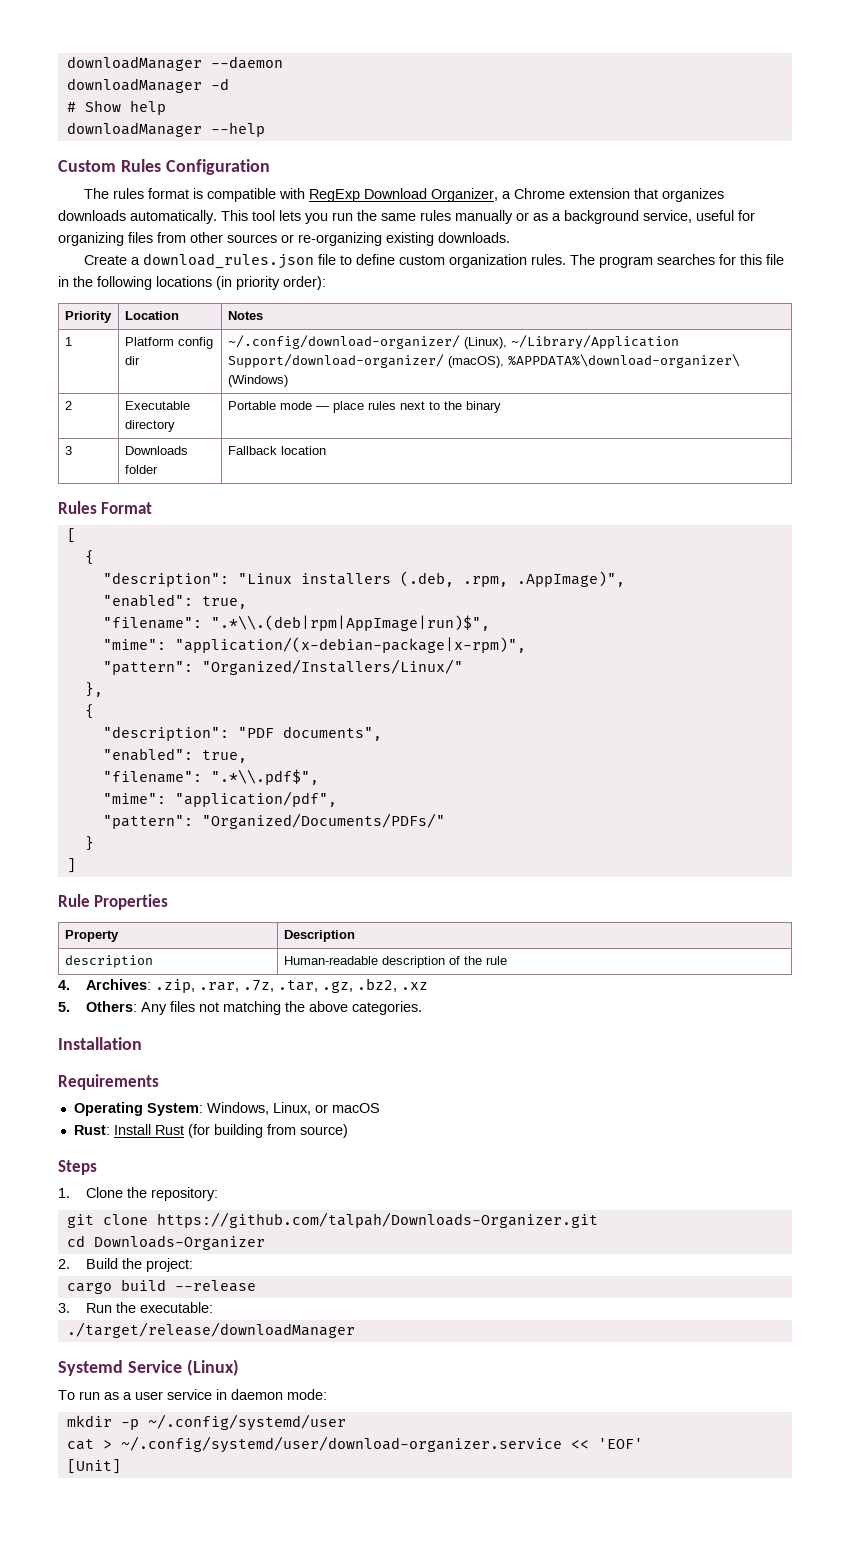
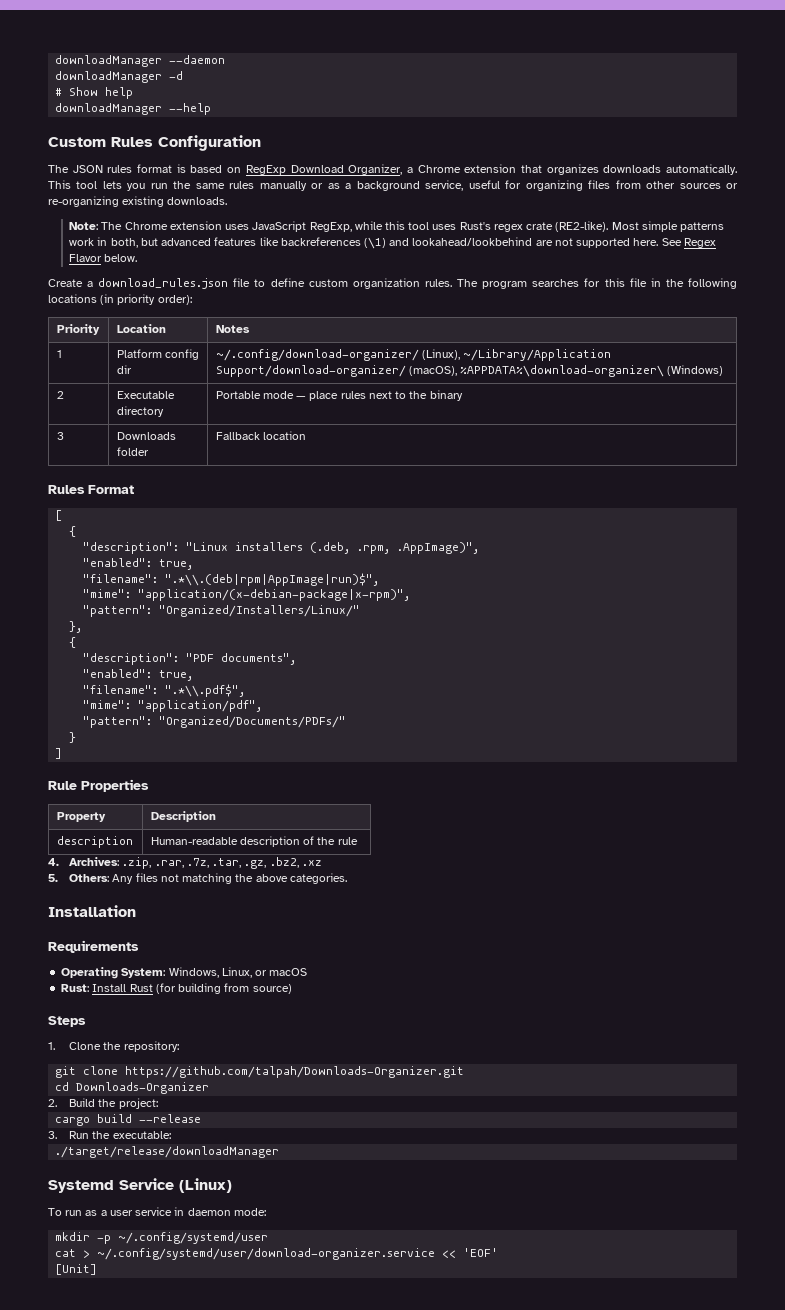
(109, 193) none -> [72,165,103,173] JSON
[206,188,305,202] compatible with -> [190,165,242,173] based on
(510, 237) none -> [69,221,725,232] [69,237,716,249] [69,254,138,262] // Note: The Chrome extension uses JavaScript RegExp, while this tool uses Rust's regex crate (RE2-like). Most simple patterns work in both, but advanced features like backreferences (\1) and lookahead/lookbehind are not supported here. See Regex Flavor below.

